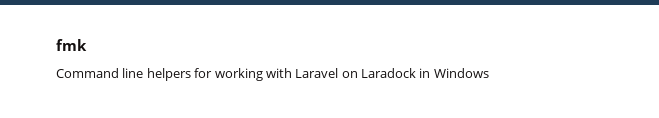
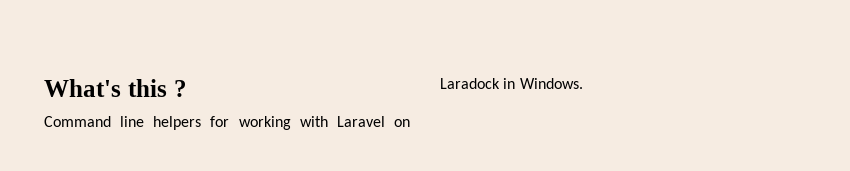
[56,39,87,51] fmk -> [44,79,187,97] What's this ?
[433,68,489,78] Windows -> [519,78,583,89] Windows.

